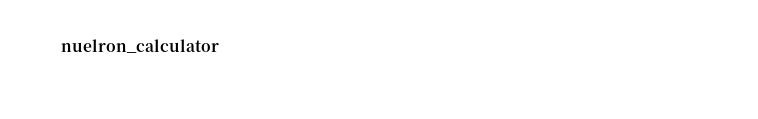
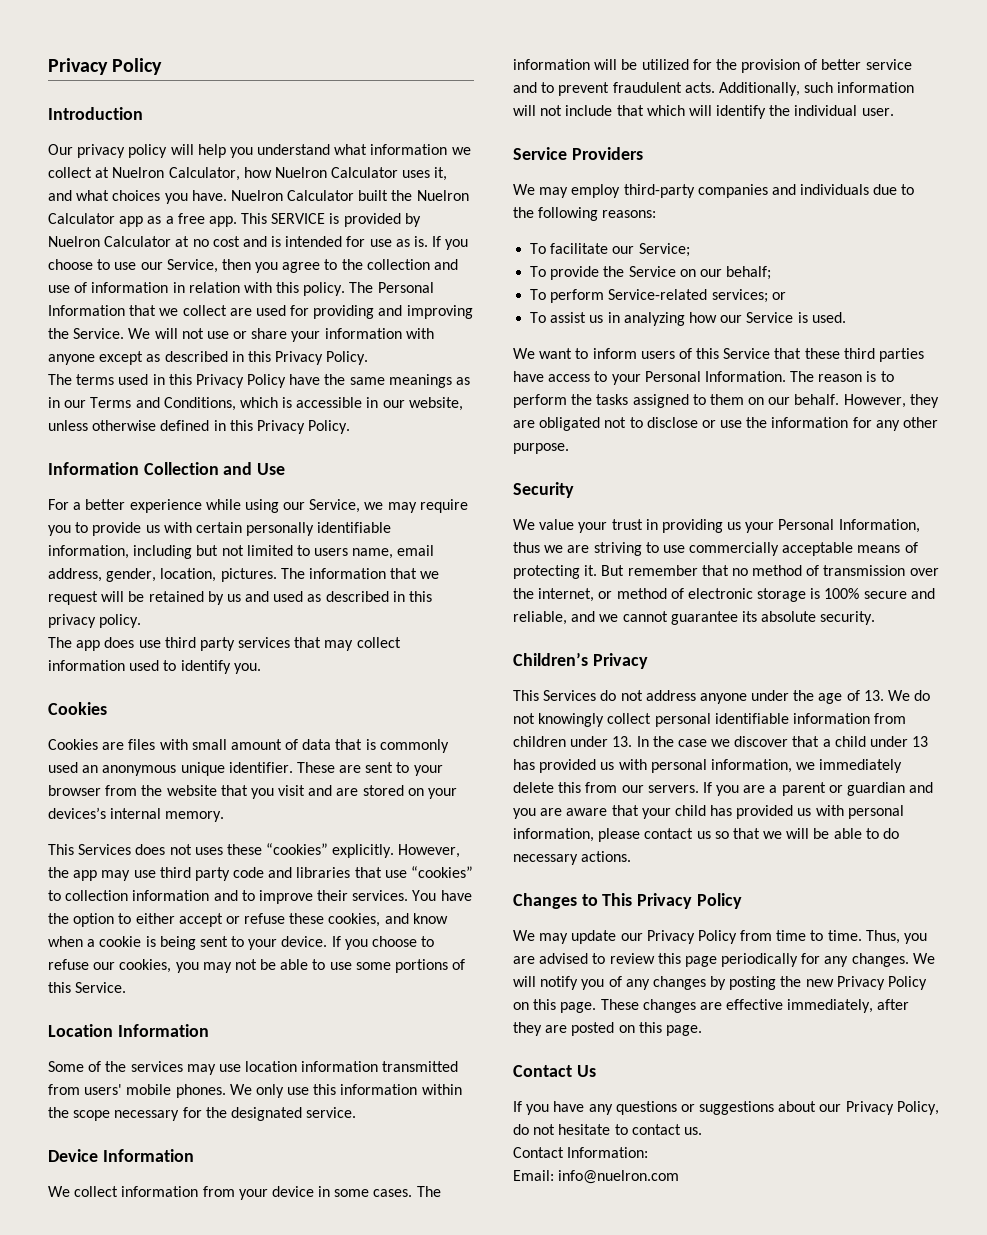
[61,39,219,53] nuelron_calculator -> [48,58,163,75] [48,107,143,120] [48,144,471,158] [48,167,448,181] [48,190,469,204] [48,213,421,227] [48,236,469,250] [48,259,459,273] [48,282,434,296] [48,305,473,319] [48,328,434,342] [48,351,369,365] [48,374,471,388] [48,397,463,411] [48,420,351,434] [48,462,286,475] [48,499,468,513] [48,522,392,536] [48,545,435,559] [48,568,440,582] [48,591,433,605] [48,614,142,628] [48,637,401,651] [48,660,261,674] [48,702,107,715] [48,739,449,753] [48,762,443,776] [48,785,458,799] [48,807,225,822] [48,843,461,858] [48,866,474,881] [48,890,472,904] [48,913,448,927] [48,936,435,950] [48,959,466,973] [48,982,127,993] [48,1024,209,1037] [48,1061,459,1075] [48,1084,462,1098] [48,1107,357,1121] [48,1149,194,1162] [48,1186,441,1200] [513,59,912,73] [513,82,915,96] [513,105,894,119] [513,147,643,160] [513,184,915,198] [513,207,657,221] [530,243,690,257] [530,266,772,280] [530,289,786,303] [530,312,846,326] [513,348,925,362] [513,371,894,385] [513,394,939,408] [513,417,939,431] [513,443,569,454] [513,482,574,498] [513,519,920,533] [513,542,918,556] [513,565,939,579] [513,588,935,602] [513,611,876,625] [513,652,648,669] [513,690,931,704] [513,713,907,727] [513,736,929,747] [513,759,903,773] [513,782,934,796] [513,805,904,819] [513,828,900,842] [513,851,632,865] [513,893,742,909] [513,930,928,944] [513,953,935,967] [513,976,928,990] [513,999,910,1013] [513,1022,702,1036] [513,1065,596,1077] [513,1101,939,1115] [513,1124,702,1135] [513,1147,649,1158] [513,1170,680,1184] Privacy Policy // Introduction // Our privacy policy will help you understand what information we collect at Nuelron Calculator, how Nuelron Calculator uses it, and what choices you have. Nuelron Calculator built the Nuelron Calculator app as a free app. This SERVICE is provided by Nuelron Calculator at no cost and is intended for use as is. If you choose to use our Service, then you agree to the collection and use of information in relation with this policy. The Personal Information that we collect are used for providing and improving the Service. We will not use or share your information with anyone except as described in this Privacy Policy. // The terms used in this Privacy Policy have the same meanings as in our Terms and Conditions, which is accessible in our website, unless otherwise defined in this Privacy Policy. // Information Collection and Use // For a better experience while using our Service, we may require you to provide us with certain personally identifiable information, including but not limited to users name, email address, gender, location, pictures. The information that we request will be retained by us and used as described in this privacy policy. // The app does use third party services that may collect information used to identify you. // Cookies // Cookies are files with small amount of data that is commonly used an anonymous unique identifier. These are sent to your browser from the website that you visit and are stored on your devices’s internal memory. // This Services does not uses these “cookies” explicitly. However, the app may use third party code and libraries that use “cookies” to collection information and to improve their services. You have the option to either accept or refuse these cookies, and know when a cookie is being sent to your device. If you choose to refuse our cookies, you may not be able to use some portions of this Service. // Location Information // Some of the services may use location information transmitted from users' mobile phones. We only use this information within the scope necessary for the designated service. // Device Information // We collect information from your device in some cases. The information will be utilized for the provision of better service and to prevent fraudulent acts. Additionally, such information will not include that which will identify the individual user. // Service Providers // We may employ third-party companies and individuals due to the following reasons: // To facilitate our Service; // To provide the Service on our behalf; // To perform Service-related services; or // To assist us in analyzing how our Service is used. // We want to inform users of this Service that these third parties have access to your Personal Information. The reason is to perform the tasks assigned to them on our behalf. However, they are obligated not to disclose or use the information for any other purpose. // Security // We value your trust in providing us your Personal Information, thus we are striving to use commercially acceptable means of protecting it. But remember that no method of transmission over the internet, or method of electronic storage is 100% secure and reliable, and we cannot guarantee its absolute security. // Children’s Privacy // This Services do not address anyone under the age of 13. We do not knowingly collect personal identifiable information from children under 13. In the case we discover that a child under 13 has provided us with personal information, we immediately delete this from our servers. If you are a parent or guardian and you are aware that your child has provided us with personal information, please contact us so that we will be able to do necessary actions. // Changes to This Privacy Policy // We may update our Privacy Policy from time to time. Thus, you are advised to review this page periodically for any changes. We will notify you of any changes by posting the new Privacy Policy on this page. These changes are effective immediately, after they are posted on this page. // Contact Us // If you have any questions or suggestions about our Privacy Policy, do not hesitate to contact us. // Contact Information: // Email: info@nuelron.com

